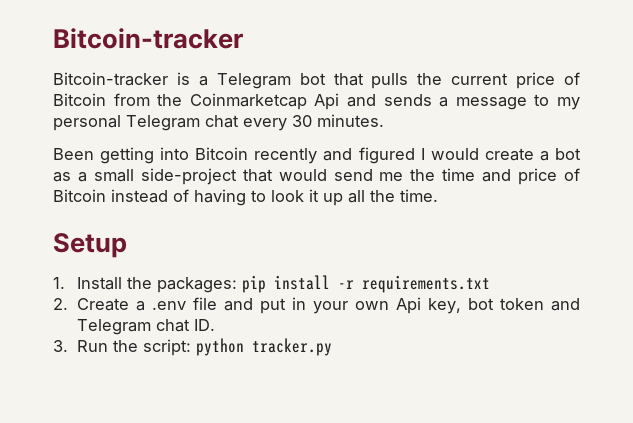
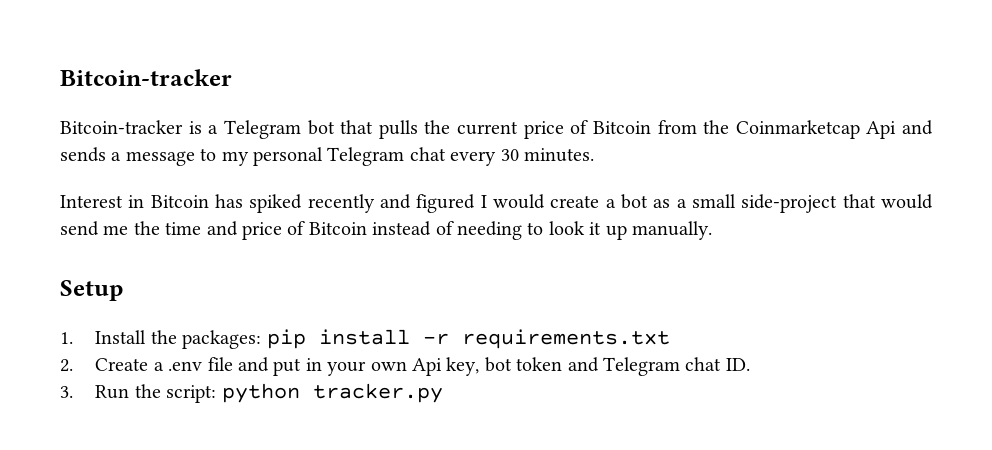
[53,147,249,164] Been getting into Bitcoin -> [60,194,303,213] Interest in Bitcoin has spiked
[194,189,246,206] having -> [457,221,522,240] needing
[348,189,438,203] all the time. -> [631,221,712,240] manually.

